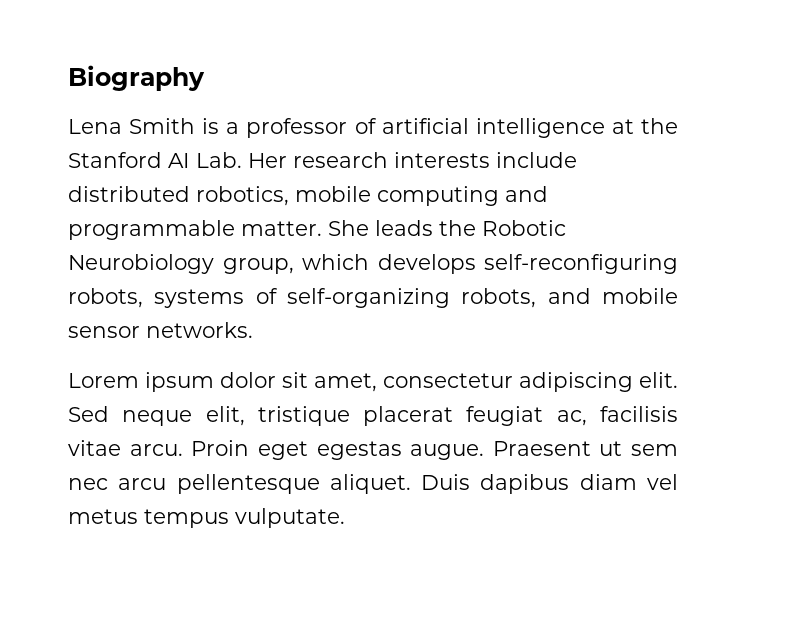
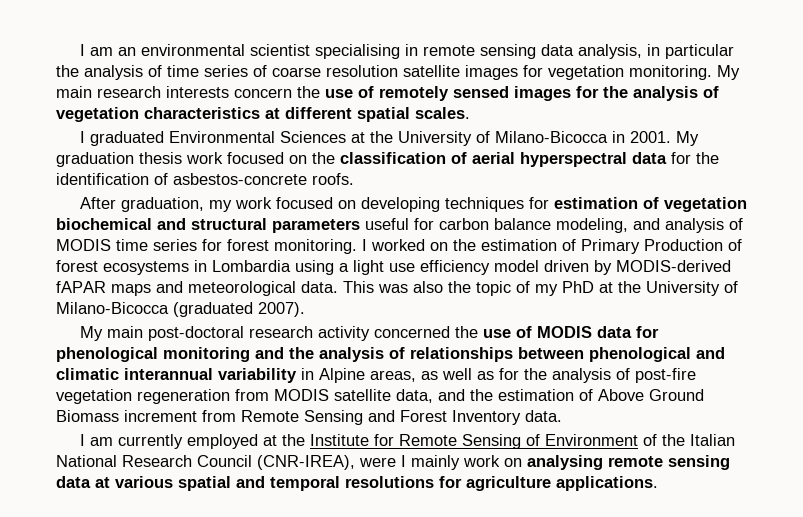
[68,65,205,91] [68,118,678,138] [68,152,577,168] [68,186,548,206] [68,220,566,240] [68,254,678,274] [68,288,678,308] [68,322,253,338] [68,372,678,392] [68,406,678,426] [68,440,678,460] [68,474,678,494] [68,508,345,528] Biography // Lena Smith is a professor of artificial intelligence at the Stanford AI Lab. Her research interests include distributed robotics, mobile computing and programmable matter. She leads the Robotic Neurobiology group, which develops self-reconfiguring robots, systems of self-organizing robots, and mobile sensor networks. // Lorem ipsum dolor sit amet, consectetur adipiscing elit. Sed neque elit, tristique placerat feugiat ac, facilisis vitae arcu. Proin eget egestas augue. Praesent ut sem nec arcu pellentesque aliquet. Duis dapibus diam vel metus tempus vulputate. -> [79,44,734,59] [56,65,740,80] [56,86,719,101] [56,107,470,122] [79,131,699,146] [56,152,719,167] [56,173,354,185] [79,197,747,212] [56,218,743,233] [56,239,742,254] [56,260,731,275] [56,281,738,296] [56,302,305,317] [79,326,659,341] [56,347,725,362] [56,368,696,383] [56,389,704,404] [56,410,562,425] [79,434,735,449] [56,455,730,470] [56,476,658,491] I am an environmental scientist specialising in remote sensing data analysis, in particular the analysis of time series of coarse resolution satellite images for vegetation monitoring. My main research interests concern the use of remotely sensed images for the analysis of vegetation characteristics at different spatial scales. // I graduated Environmental Sciences at the University of Milano-Bicocca in 2001. My graduation thesis work focused on the classification of aerial hyperspectral data for the identification of asbestos-concrete roofs. // After graduation, my work focused on developing techniques for estimation of vegetation biochemical and structural parameters useful for carbon balance modeling, and analysis of MODIS time series for forest monitoring. I worked on the estimation of Primary Production of forest ecosystems in Lombardia using a light use efficiency model driven by MODIS-derived fAPAR maps and meteorological data. This was also the topic of my PhD at the University of Milano-Bicocca (graduated 2007). // My main post-doctoral research activity concerned the use of MODIS data for phenological monitoring and the analysis of relationships between phenological and climatic interannual variability in Alpine areas, as well as for the analysis of post-fire vegetation regeneration from MODIS satellite data, and the estimation of Above Ground Biomass increment from Remote Sensing and Forest Inventory data. // I am currently employed at the Institute for Remote Sensing of Environment of the Italian National Research Council (CNR-IREA), were I mainly work on analysing remote sensing data at various spatial and temporal resolutions for agriculture applications.

